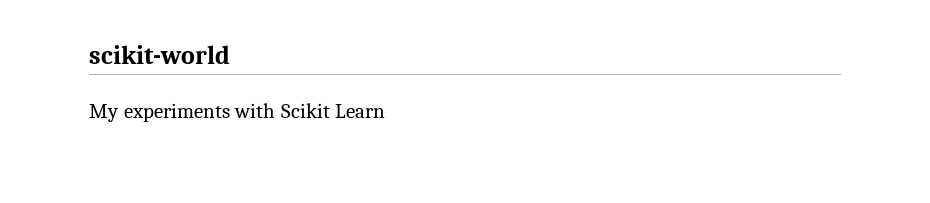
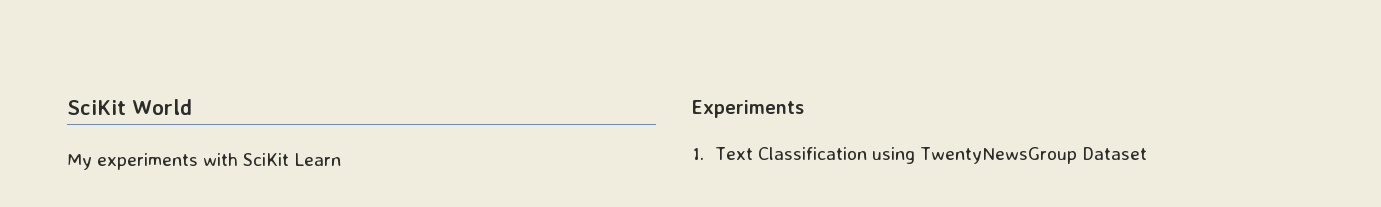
[89,45,230,64] scikit-world -> [67,99,192,115] SciKit World
[280,103,330,118] Scikit -> [243,153,290,166] SciKit
(386, 111) none -> [692,100,804,118] [692,147,1148,164] // Experiments // 1. Text Classification using TwentyNewsGroup Dataset

